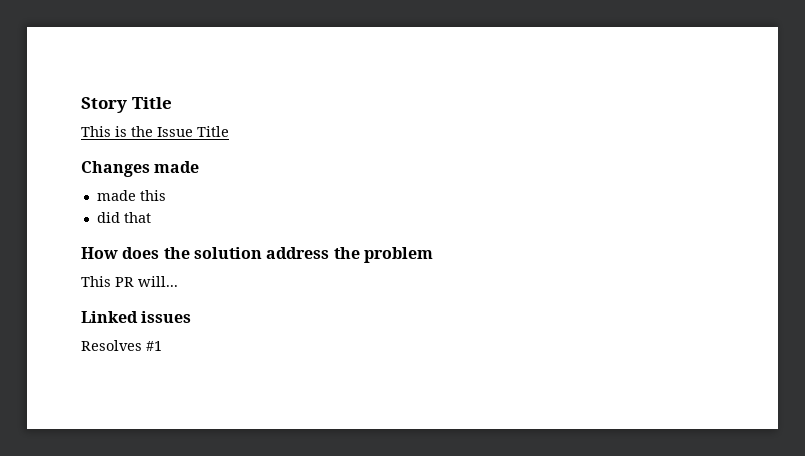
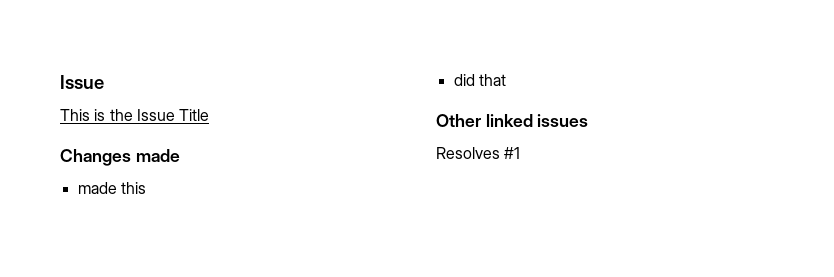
[81,97,172,113] Story Title -> [60,75,104,89] Issue
[81,247,433,263] [81,276,178,287] [81,311,138,323] How does the solution address the problem // This PR will... // Linked -> [436,114,533,127] Other linked

